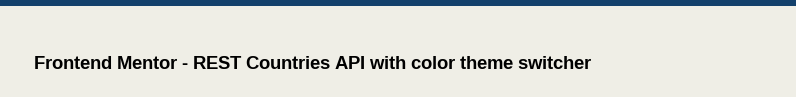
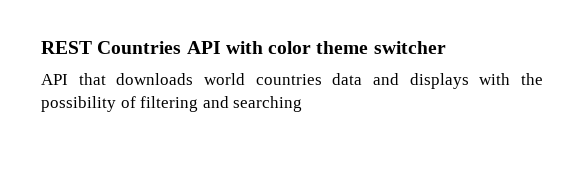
[34,56,188,69] Frontend Mentor - -> (41, 47) none
(591, 62) none -> [41,73,543,89] [41,96,303,112] // API that downloads world countries data and displays with the possibility of filtering and searching

